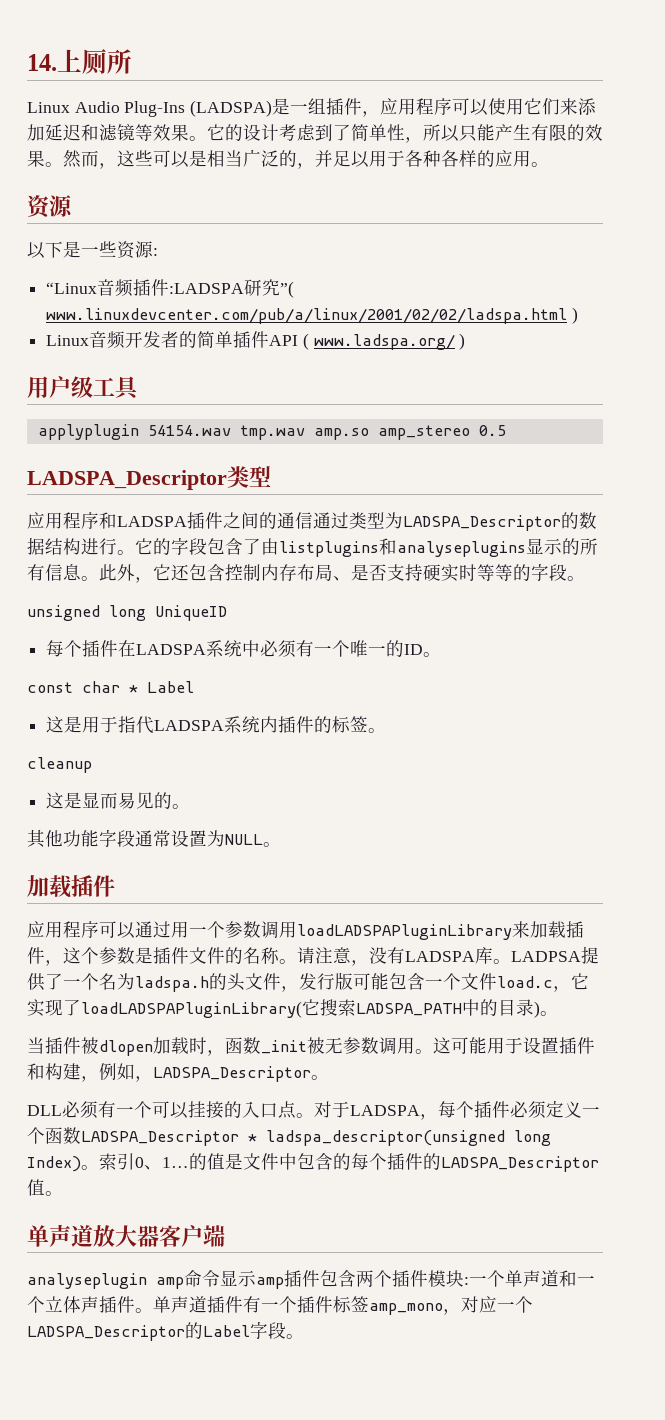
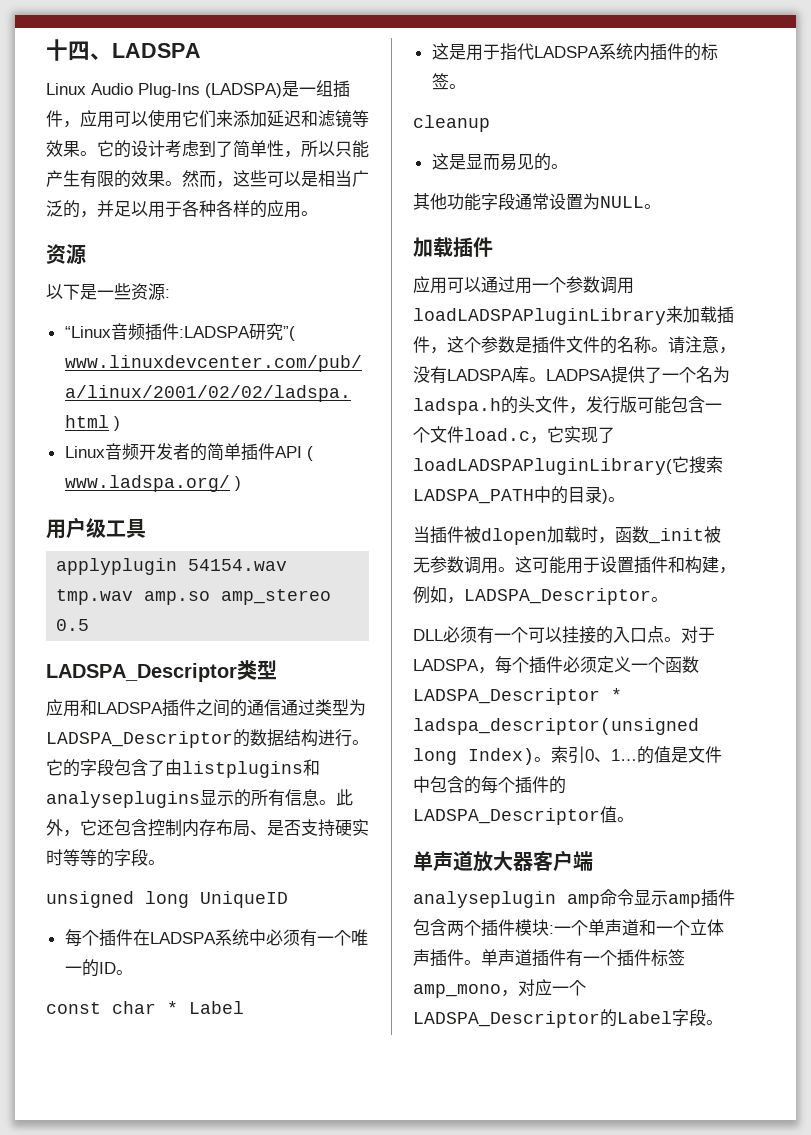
[27,49,132,75] 14.上厕所 -> [46,39,201,61] 十四、LADSPA
[416,98,453,115] 程序 -> (114, 119) none
[63,512,99,529] 程序 -> (80, 708) none
[63,921,99,938] 程序 -> (447, 285) none

